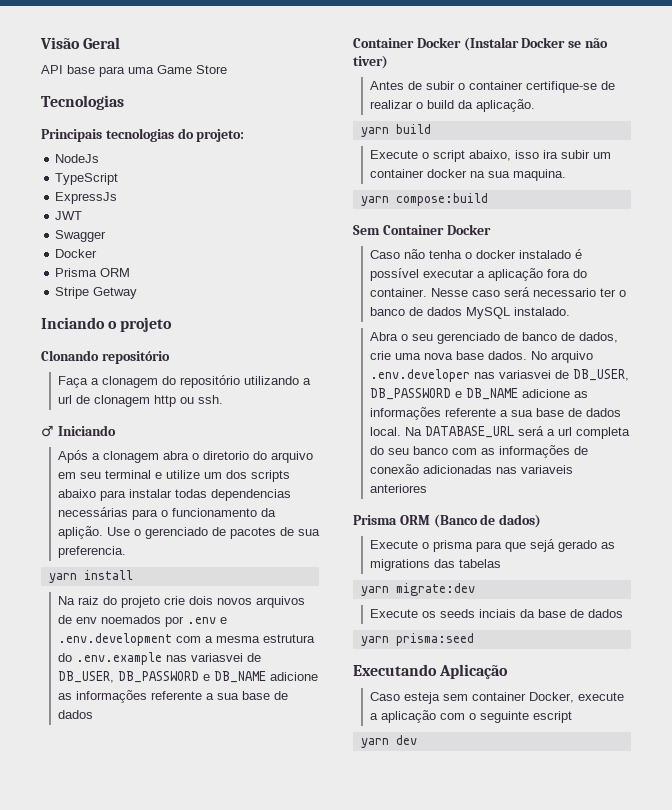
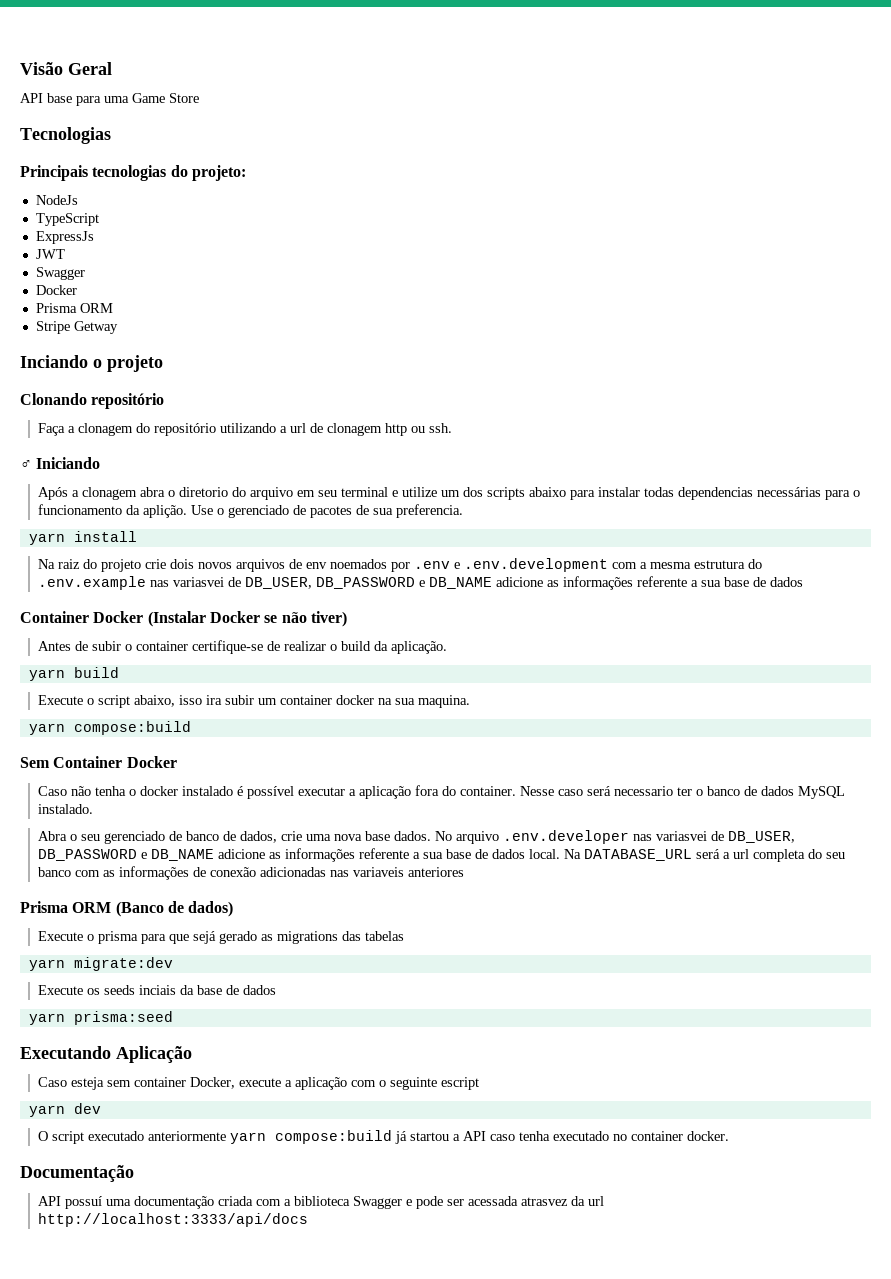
(417, 740) none -> [38,1130,730,1144] [20,1165,134,1182] [38,1196,605,1209] [38,1213,309,1227] // O script executado anteriormente yarn compose:build já startou a API caso tenha executado no container docker. // Documentação // API possuí uma documentação criada com a biblioteca Swagger e pode ser acessada atrasvez da url http://localhost:3333/api/docs

